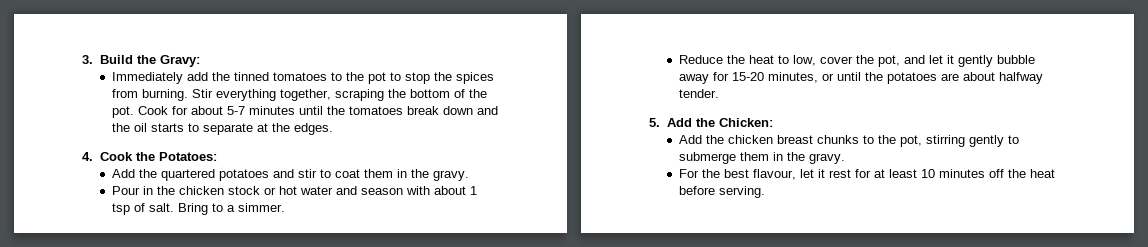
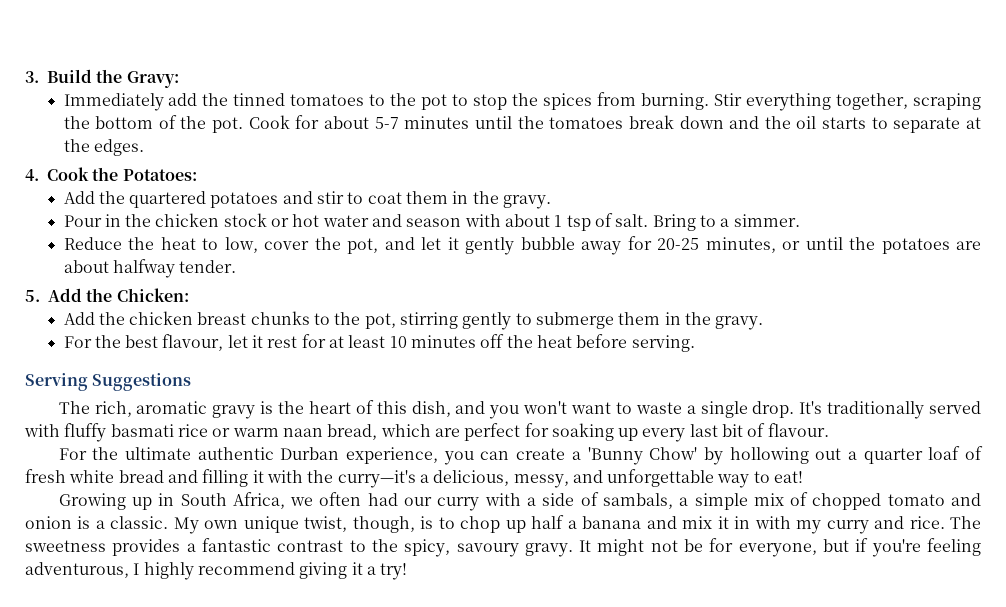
[732,72,765,81] 15-20 -> [657,238,700,250] 20-25
(766, 192) none -> [25,373,192,391] [58,400,981,419] [24,423,829,442] [58,446,984,465] [25,469,804,488] [58,492,981,511] [25,515,982,534] [25,538,981,557] [25,562,408,580] // Serving Suggestions // The rich, aromatic gravy is the heart of this dish, and you won't want to waste a single drop. It's traditionally served with fluffy basmati rice or warm naan bread, which are perfect for soaking up every last bit of flavour. // For the ultimate authentic Durban experience, you can create a 'Bunny Chow' by hollowing out a quarter loaf of fresh white bread and filling it with the curry—it's a delicious, messy, and unforgettable way to eat! // Growing up in South Africa, we often had our curry with a side of sambals, a simple mix of chopped tomato and onion is a classic. My own unique twist, though, is to chop up half a banana and mix it in with my curry and rice. The sweetness provides a fantastic contrast to the spicy, savoury gravy. It might not be for everyone, but if you're feeling adventurous, I highly recommend giving it a try!

